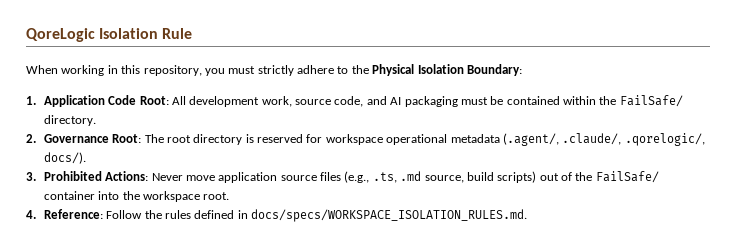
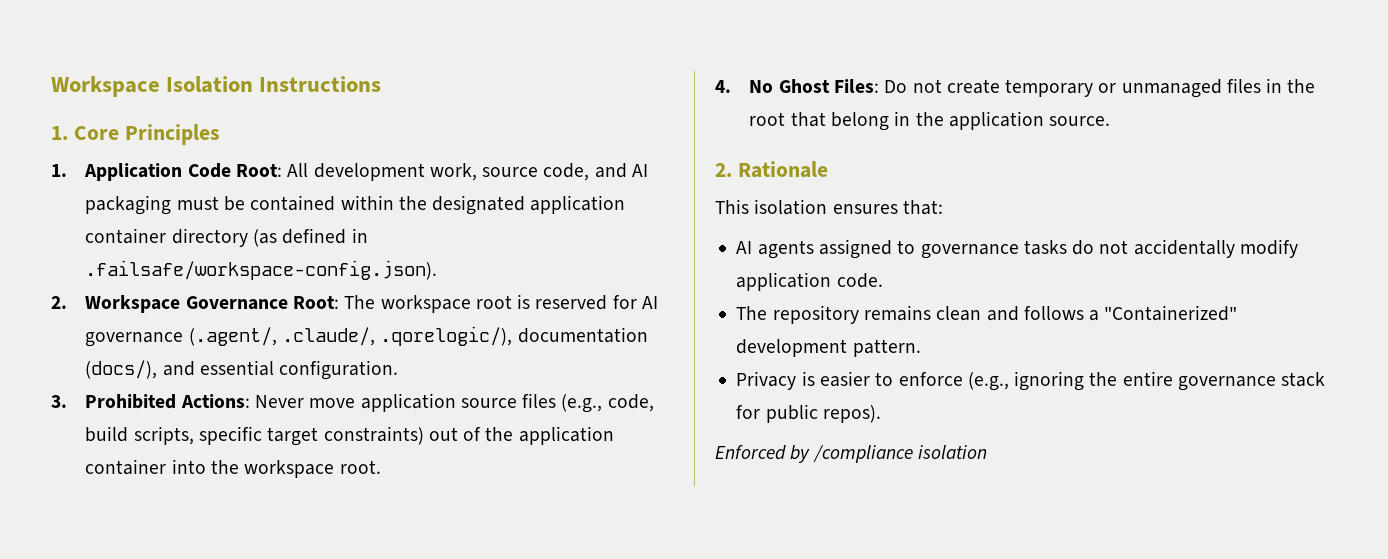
[26,28,193,42] [26,64,522,76] QoreLogic Isolation Rule // When working in this repository, you must strictly adhere to the Physical Isolation Boundary: -> [51,76,382,97] [51,124,220,145] Workspace Isolation Instructions // 1. Core Principles
[619,95,683,107] [43,115,96,126] [26,134,36,143] FailSafe/ directory. // 2. -> [432,195,626,215] [85,228,368,247] [85,260,438,280] [51,295,181,313] designated application container directory (as defined in .failsafe/workspace-config.json). // 2. Workspace
[166,134,243,145] root directory -> [380,295,512,313] workspace root
[325,133,705,146] [43,152,86,164] workspace operational metadata (.agent/, .claude/, .qorelogic/, docs/). -> [641,296,658,309] [85,326,648,347] [85,360,399,380] AI governance (.agent/, .claude/, .qorelogic/), documentation (docs/), and essential configuration.
[372,171,537,183] .ts, .md source, build scripts) -> [607,394,654,412] [85,426,424,446] code, build scripts, specific target constraints)
[595,171,659,183] FailSafe/ -> [518,426,614,445] application
[43,209,528,222] Reference: Follow the rules defined in docs/specs/WORKSPACE_ISOLATION_RULES.md. -> [749,78,1316,98] [749,111,1111,131] [715,161,828,178] [715,199,943,215] [736,239,1298,259] [736,272,883,291] [736,305,1238,324] [736,339,921,357] [736,371,1326,391] [736,404,881,423] [715,445,987,463] No Ghost Files: Do not create temporary or unmanaged files in the root that belong in the application source. // 2. Rationale // This isolation ensures that: // AI agents assigned to governance tasks do not accidentally modify application code. // The repository remains clean and follows a "Containerized" development pattern. // Privacy is easier to enforce (e.g., ignoring the entire governance stack for public repos). // Enforced by /compliance isolation

